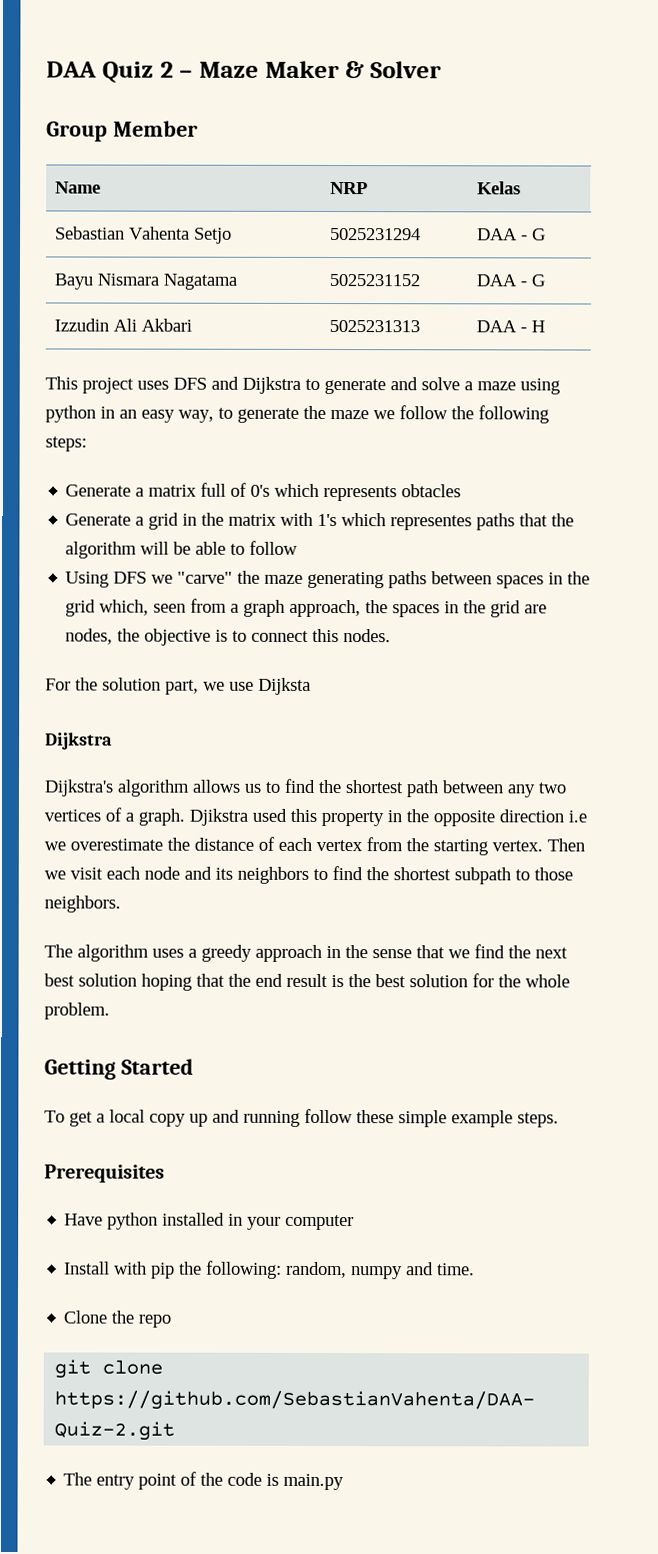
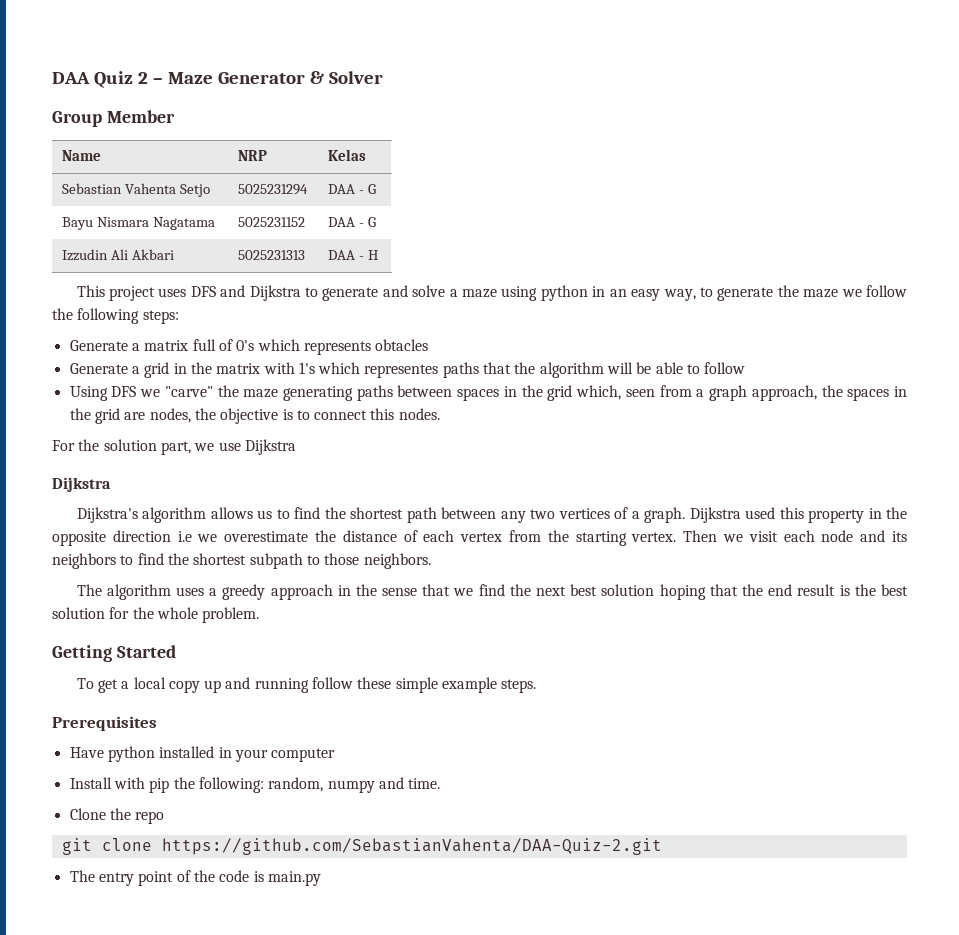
[264,60,340,79] Maker -> [217,72,305,84] Generator
[258,677,311,695] Dijksta -> [244,439,296,455] Dijkstra
[189,808,248,826] Djikstra -> [689,507,741,523] Dijkstra

